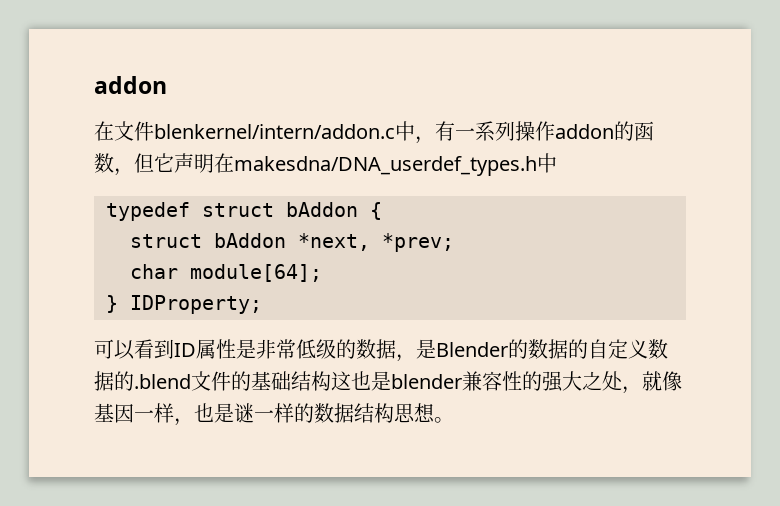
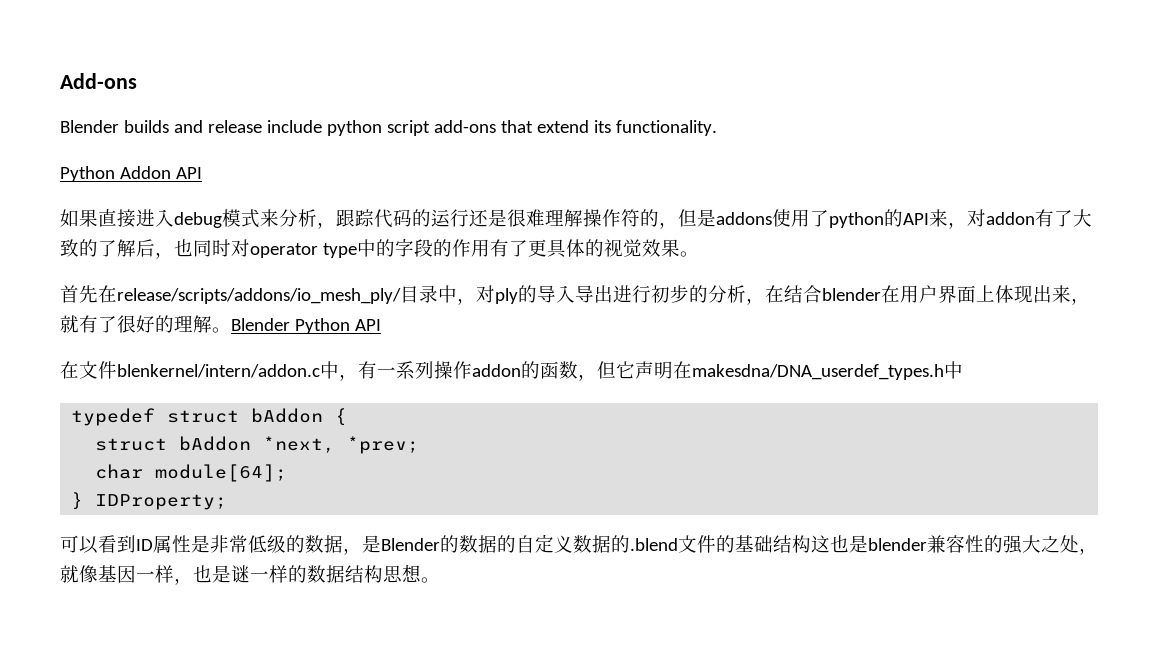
[94,76,167,94] addon -> [60,73,137,89] [60,120,717,136] [60,166,202,182] [60,209,1092,229] [60,238,699,259] [60,285,1090,305] [60,315,381,334] Add-ons // Blender builds and release include python script add-ons that extend its functionality. // Python Addon API // 如果直接进入debug模式来分析，跟踪代码的运行还是很难理解操作符的，但是addons使用了python的API来，对addon有了大致的了解后，也同时对operator type中的字段的作用有了更具体的视觉效果。 // 首先在release/scripts/addons/io_mesh_ply/目录中，对ply的导入导出进行初步的分析，在结合blender在用户界面上体现出来，就有了很好的理解。Blender Python API

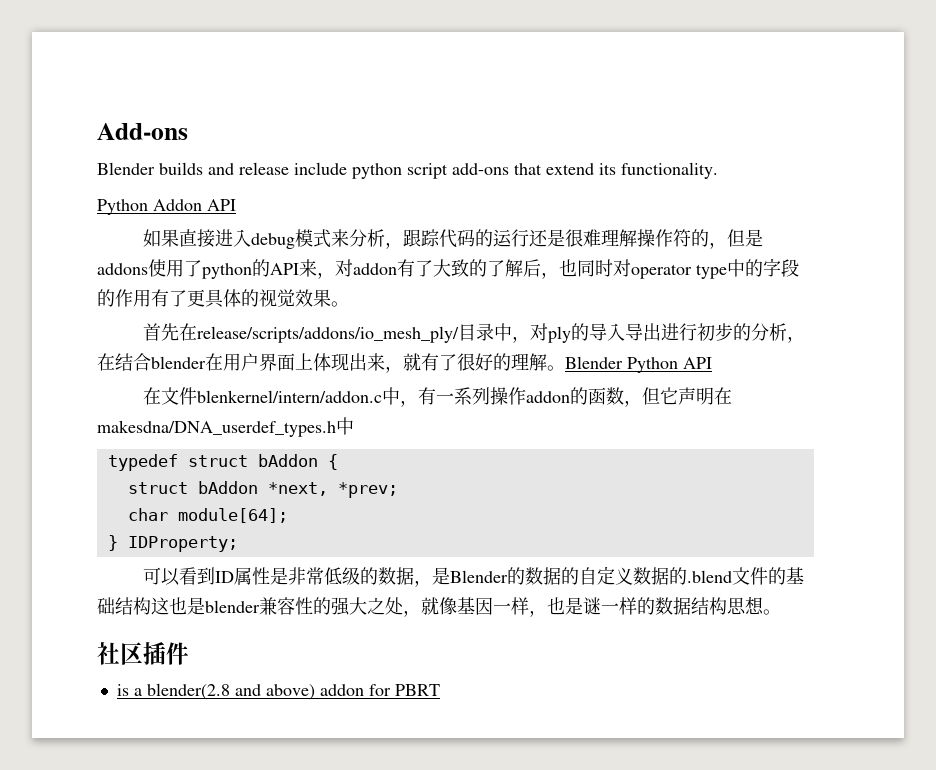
(440, 580) none -> [97,642,189,665] [116,683,440,700] // 社区插件 // is a blender(2.8 and above) addon for PBRT

